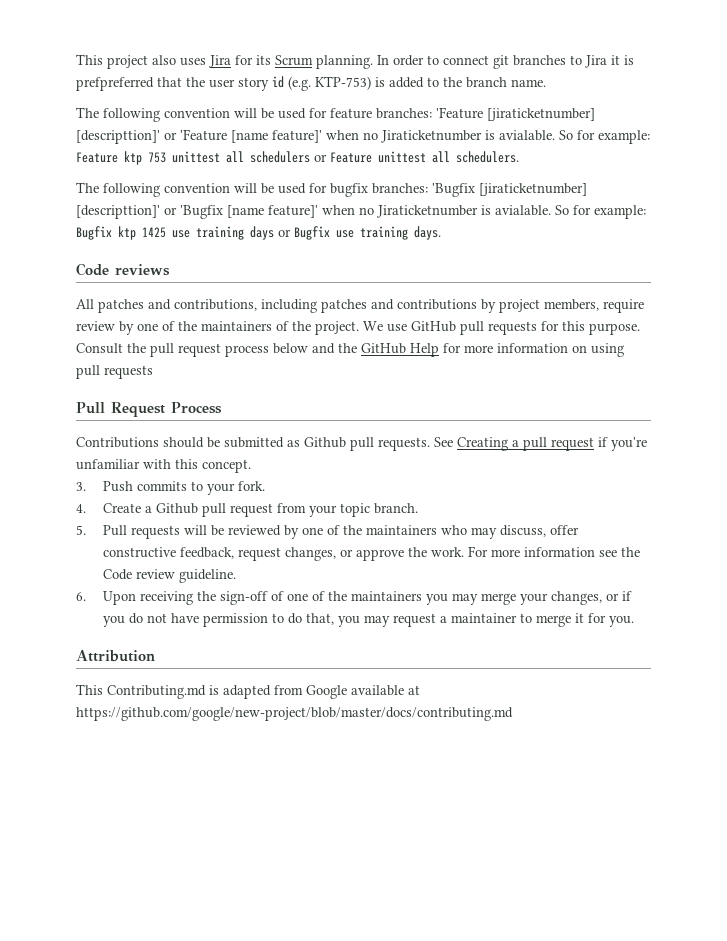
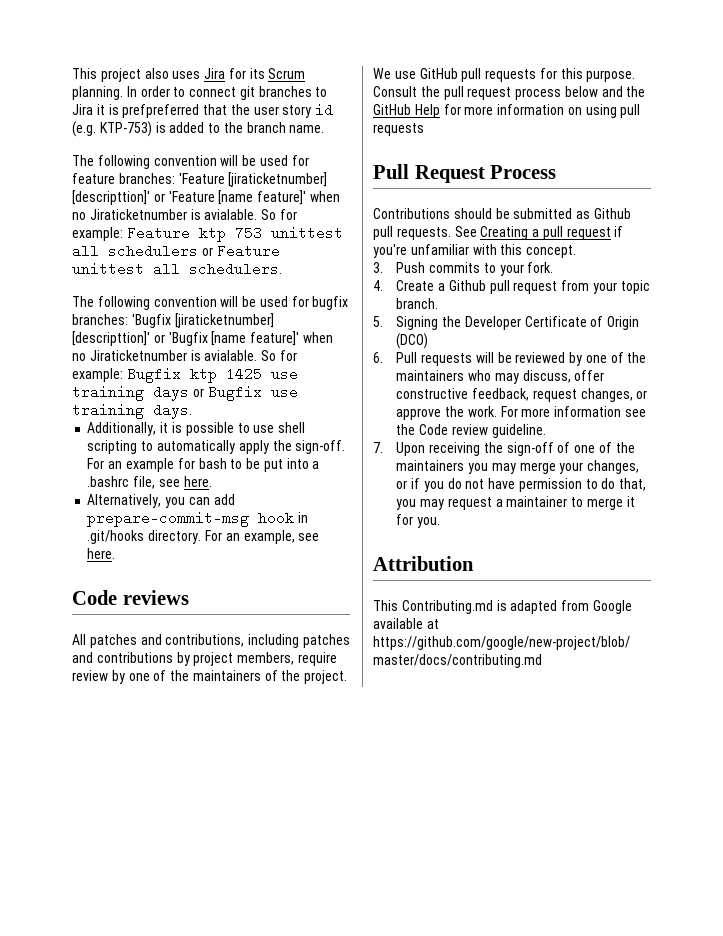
(441, 233) none -> [87,422,306,436] [87,440,346,454] [87,458,320,472] [87,476,212,489] [87,494,235,508] [87,511,309,527] [87,530,320,544] [87,548,116,559] // Additionally, it is possible to use shell scripting to automatically apply the sign-off. For an example for bash to be put into a .bashrc file, see here. // Alternatively, you can add prepare-commit-msg hook in .git/hooks directory. For an example, see here.
(86, 530) none -> [396,316,640,330] [396,333,429,349] [373,352,383,363] Signing the Developer Certificate of Origin (DCO) // 6.
[76,592,86,601] 6. -> [373,442,383,453] 7.

